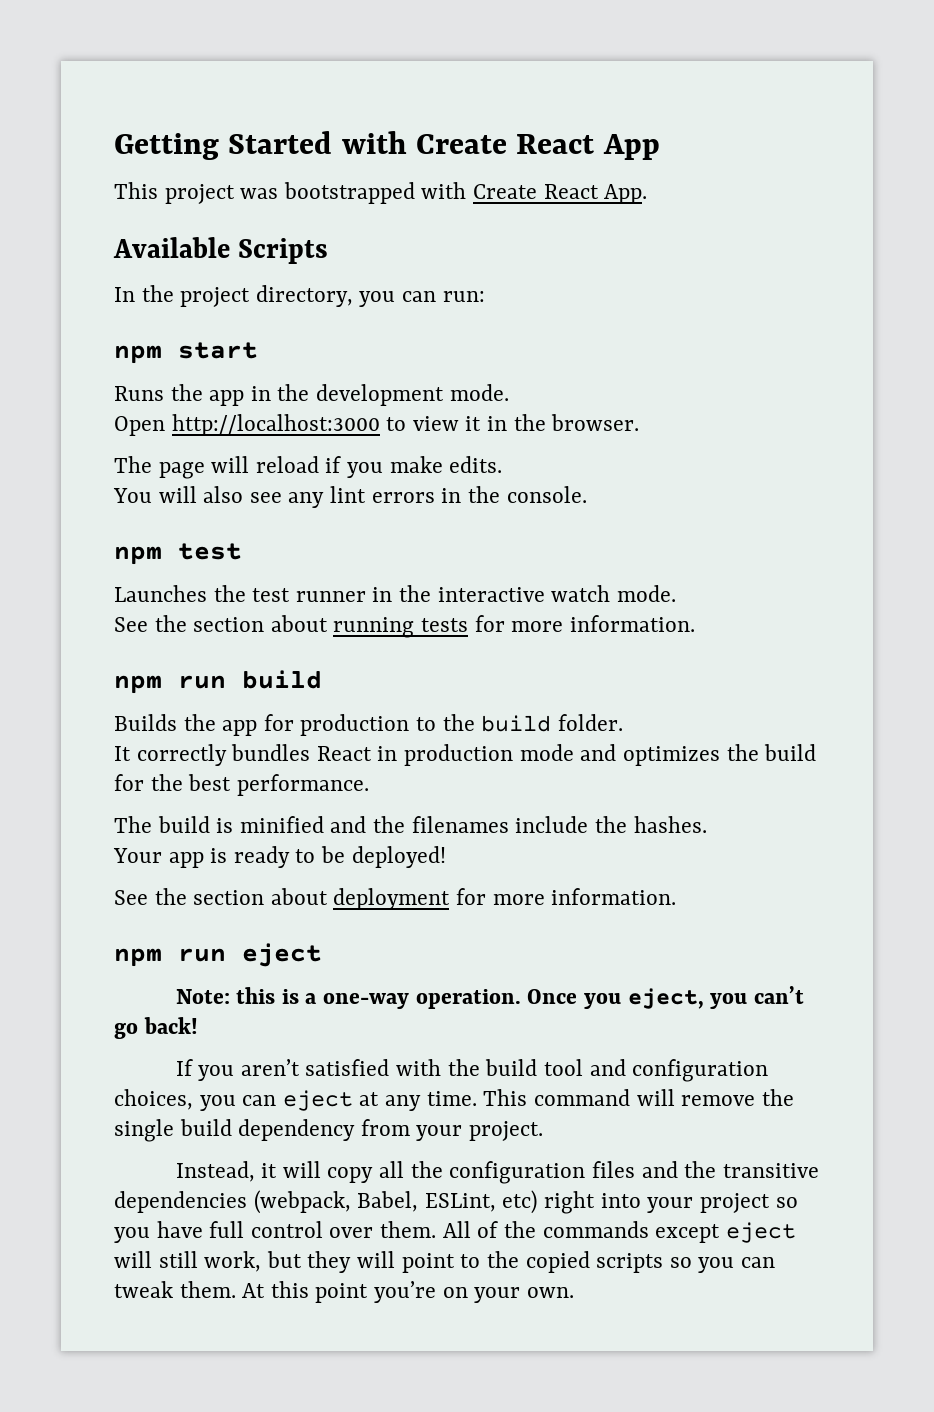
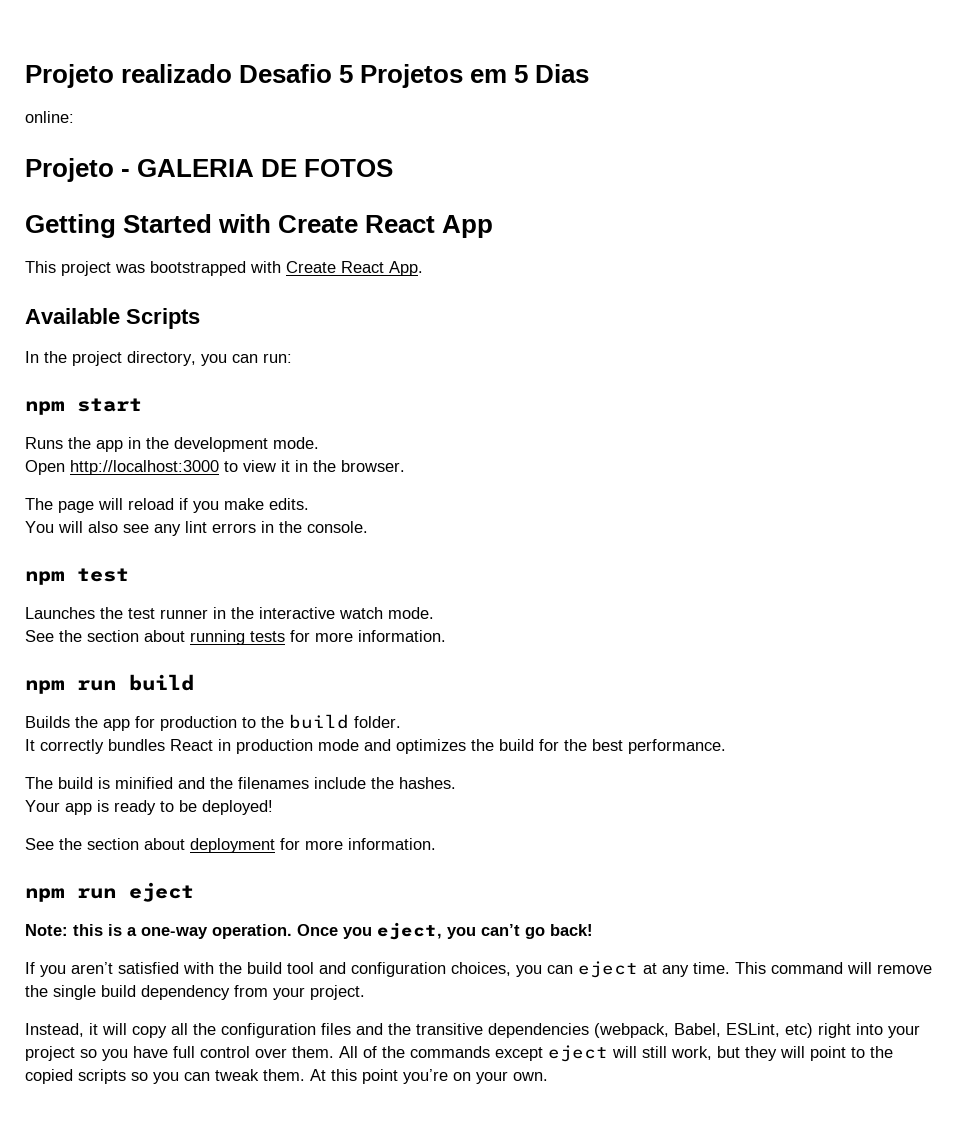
(114, 146) none -> [25,64,590,88] [25,111,74,123] [25,158,394,182] Projeto realizado Desafio 5 Projetos em 5 Dias // online: // Projeto - GALERIA DE FOTOS //

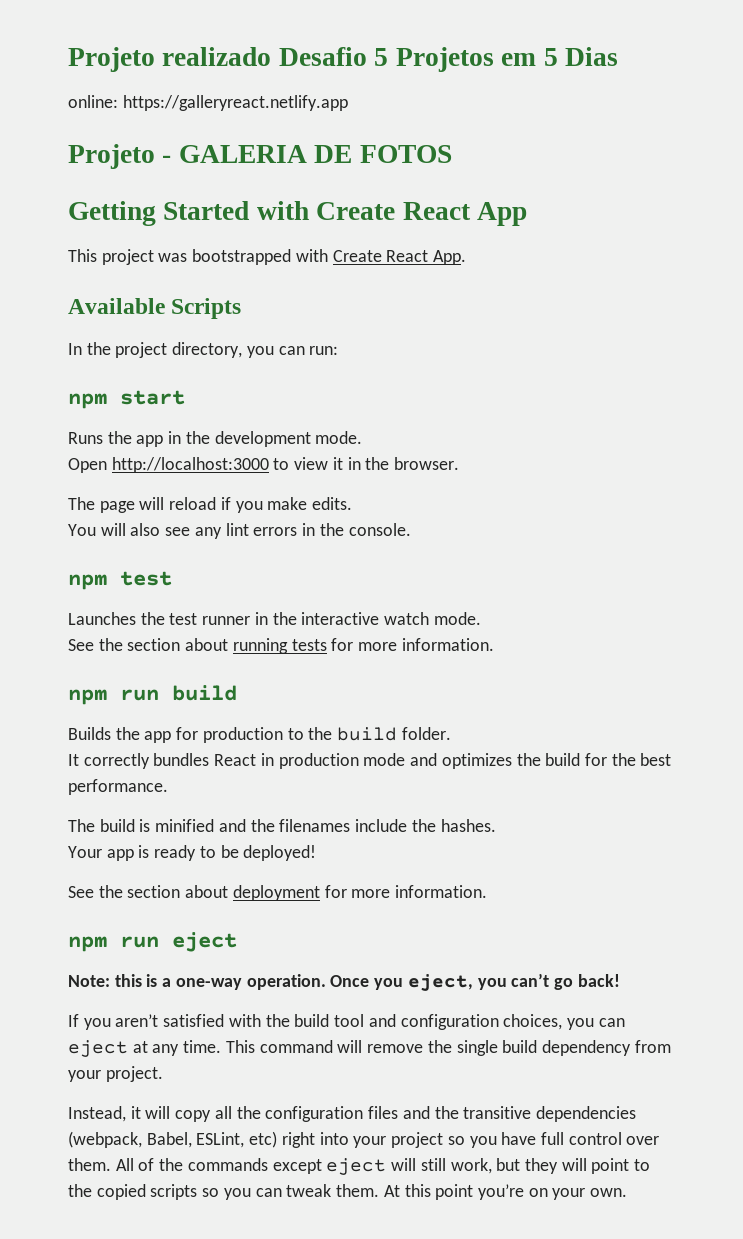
(74, 117) none -> [122,95,348,111] https://galleryreact.netlify.app

